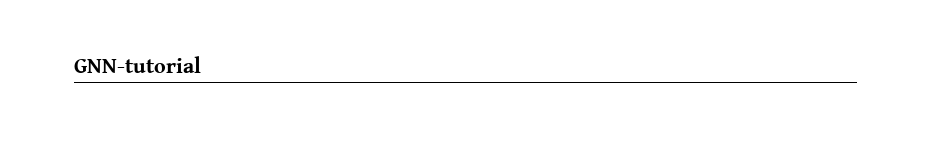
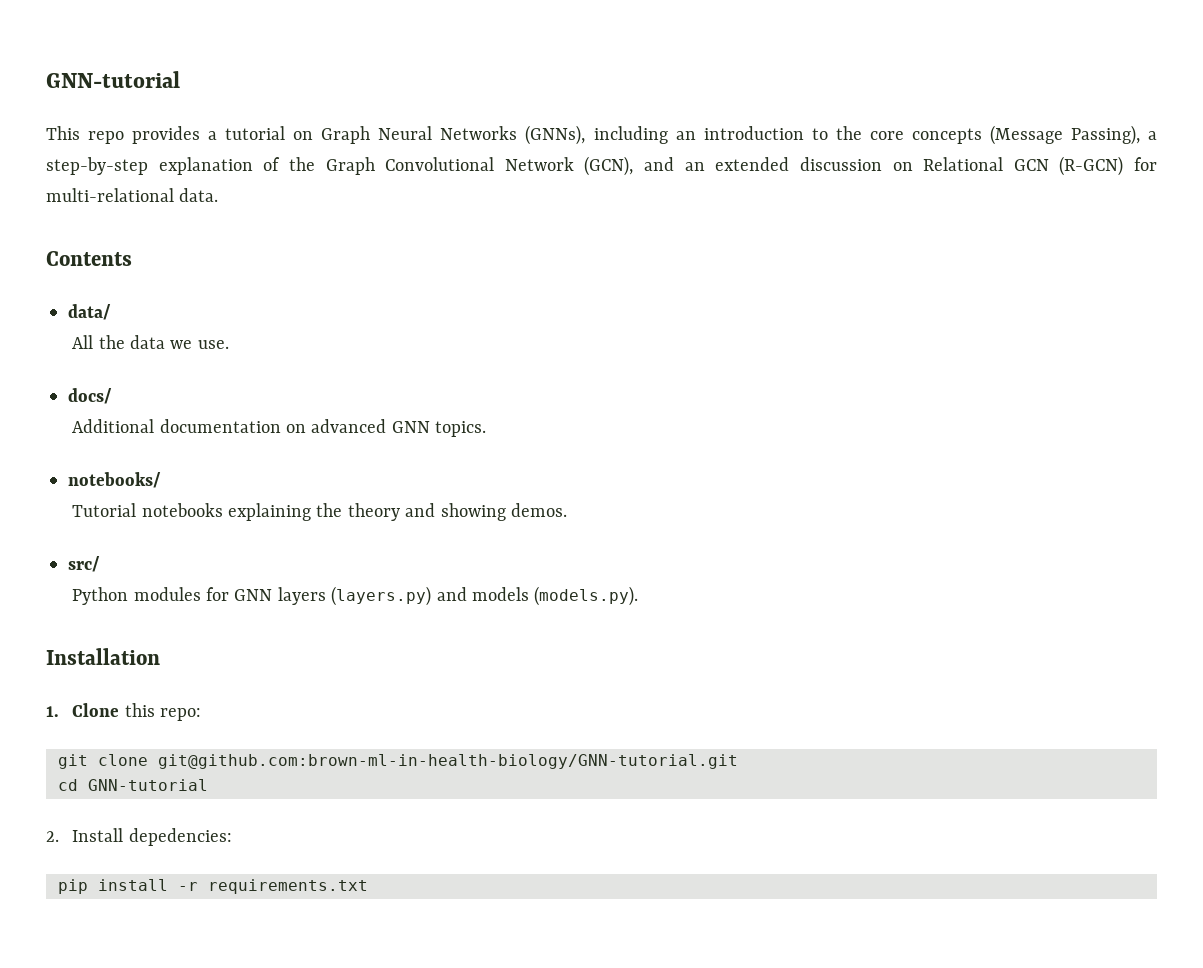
[74,56,201,73] GNN-tutorial -> [46,71,180,88] [46,125,1157,145] [46,156,1157,176] [46,188,219,202] [46,251,132,266] [68,304,111,320] [72,335,229,349] [68,388,112,404] [72,419,487,437] [68,472,161,488] [72,503,567,521] [68,556,100,572] [72,586,639,606] [46,648,160,665] [46,703,201,721] [58,754,738,769] [58,779,208,791] [46,828,232,846] [58,879,368,894] GNN-tutorial // This repo provides a tutorial on Graph Neural Networks (GNNs), including an introduction to the core concepts (Message Passing), a step-by-step explanation of the Graph Convolutional Network (GCN), and an extended discussion on Relational GCN (R-GCN) for multi-relational data. // Contents // data/ // All the data we use. // docs/ // Additional documentation on advanced GNN topics. // notebooks/ // Tutorial notebooks explaining the theory and showing demos. // src/ // Python modules for GNN layers (layers.py) and models (models.py). // Installation // 1. Clone this repo: // git clone git@github.com:brown-ml-in-health-biology/GNN-tutorial.git // cd GNN-tutorial // 2. Install depedencies: // pip install -r requirements.txt

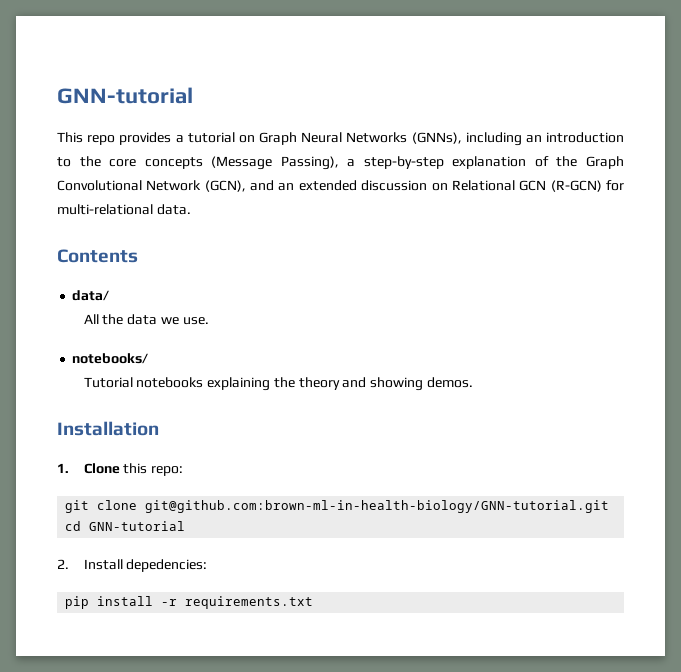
[68,388,112,404] [72,419,487,437] // docs/ // Additional documentation on advanced GNN topics. -> (209, 321) none
[68,556,100,572] [72,586,639,606] // src/ // Python modules for GNN layers (layers.py) and models (models.py). -> (474, 382) none

